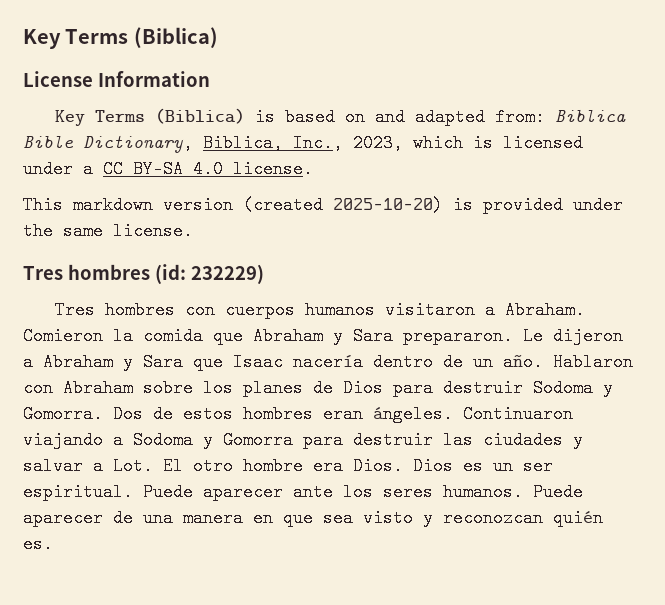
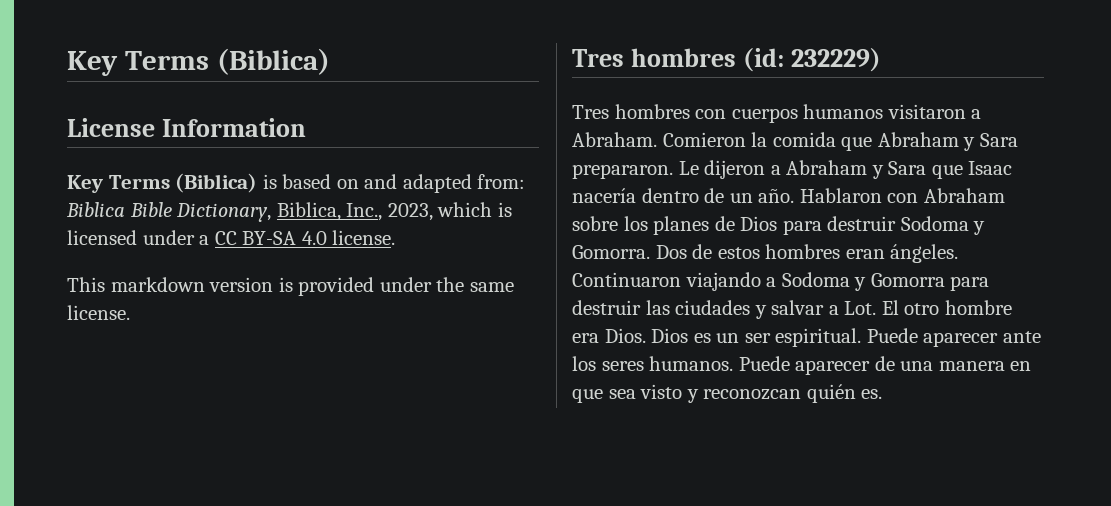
[243,196,443,214] (created 2025-10-20) -> (274, 284) none

